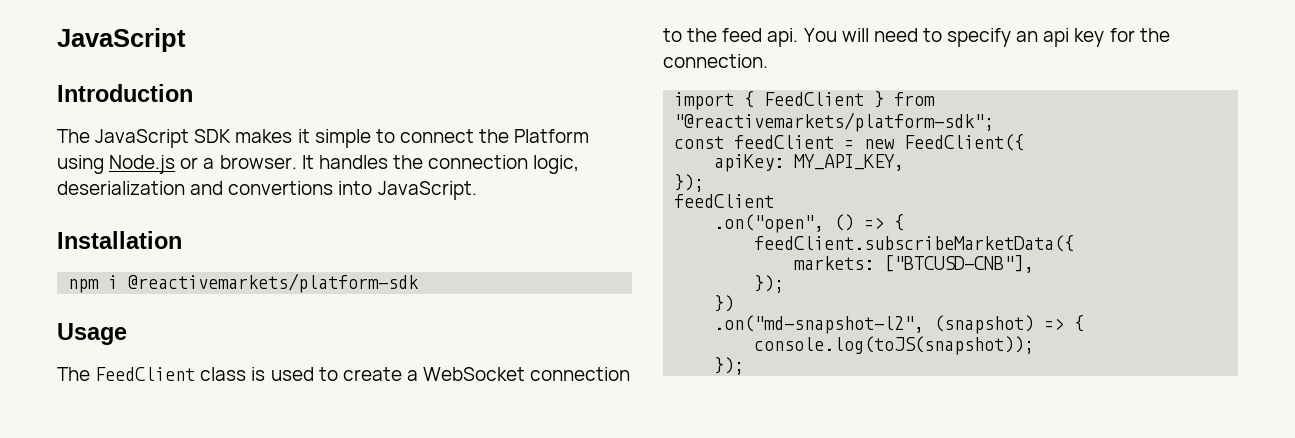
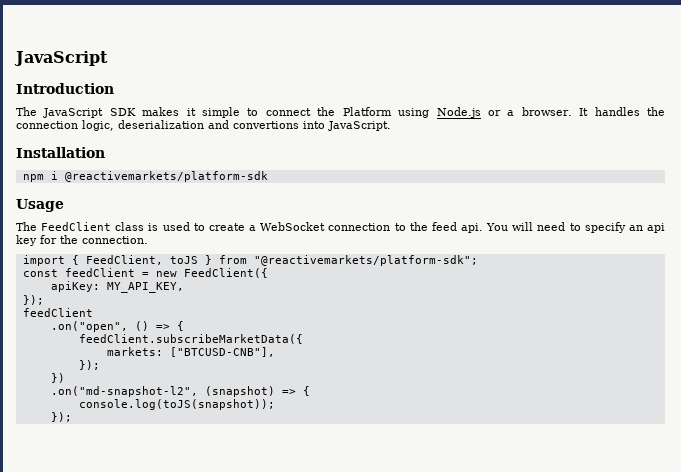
[764,92,865,106] FeedClient -> [85,255,198,265] FeedClient, toJS

